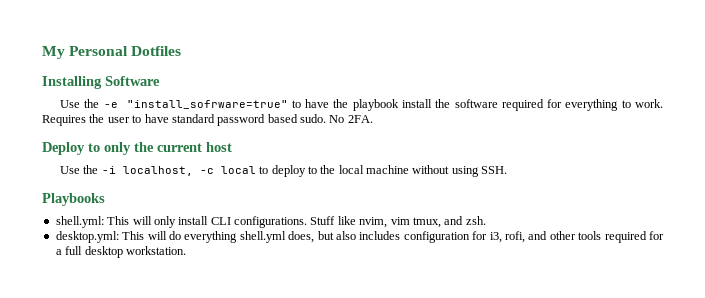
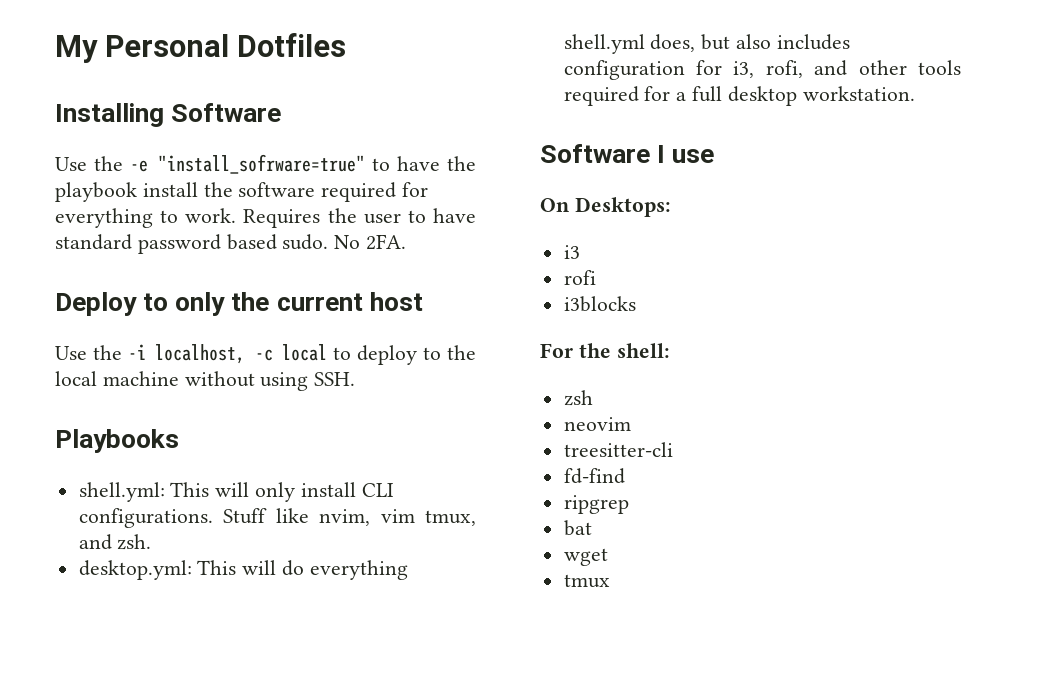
(186, 250) none -> [540,144,715,163] [540,197,671,217] [563,245,580,259] [563,270,596,285] [563,296,636,312] [540,343,670,358] [563,390,593,406] [563,417,631,431] [563,442,673,457] [563,468,625,484] [563,495,629,514] [563,520,592,536] [563,548,608,566] [563,574,610,588] // Software I use // On Desktops: // i3 // rofi // i3blocks // For the shell: // zsh // neovim // treesitter-cli // fd-find // ripgrep // bat // wget // tmux

